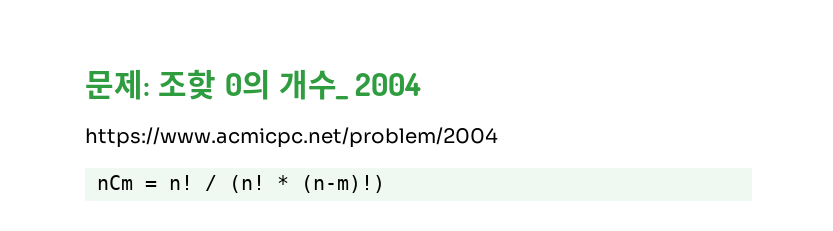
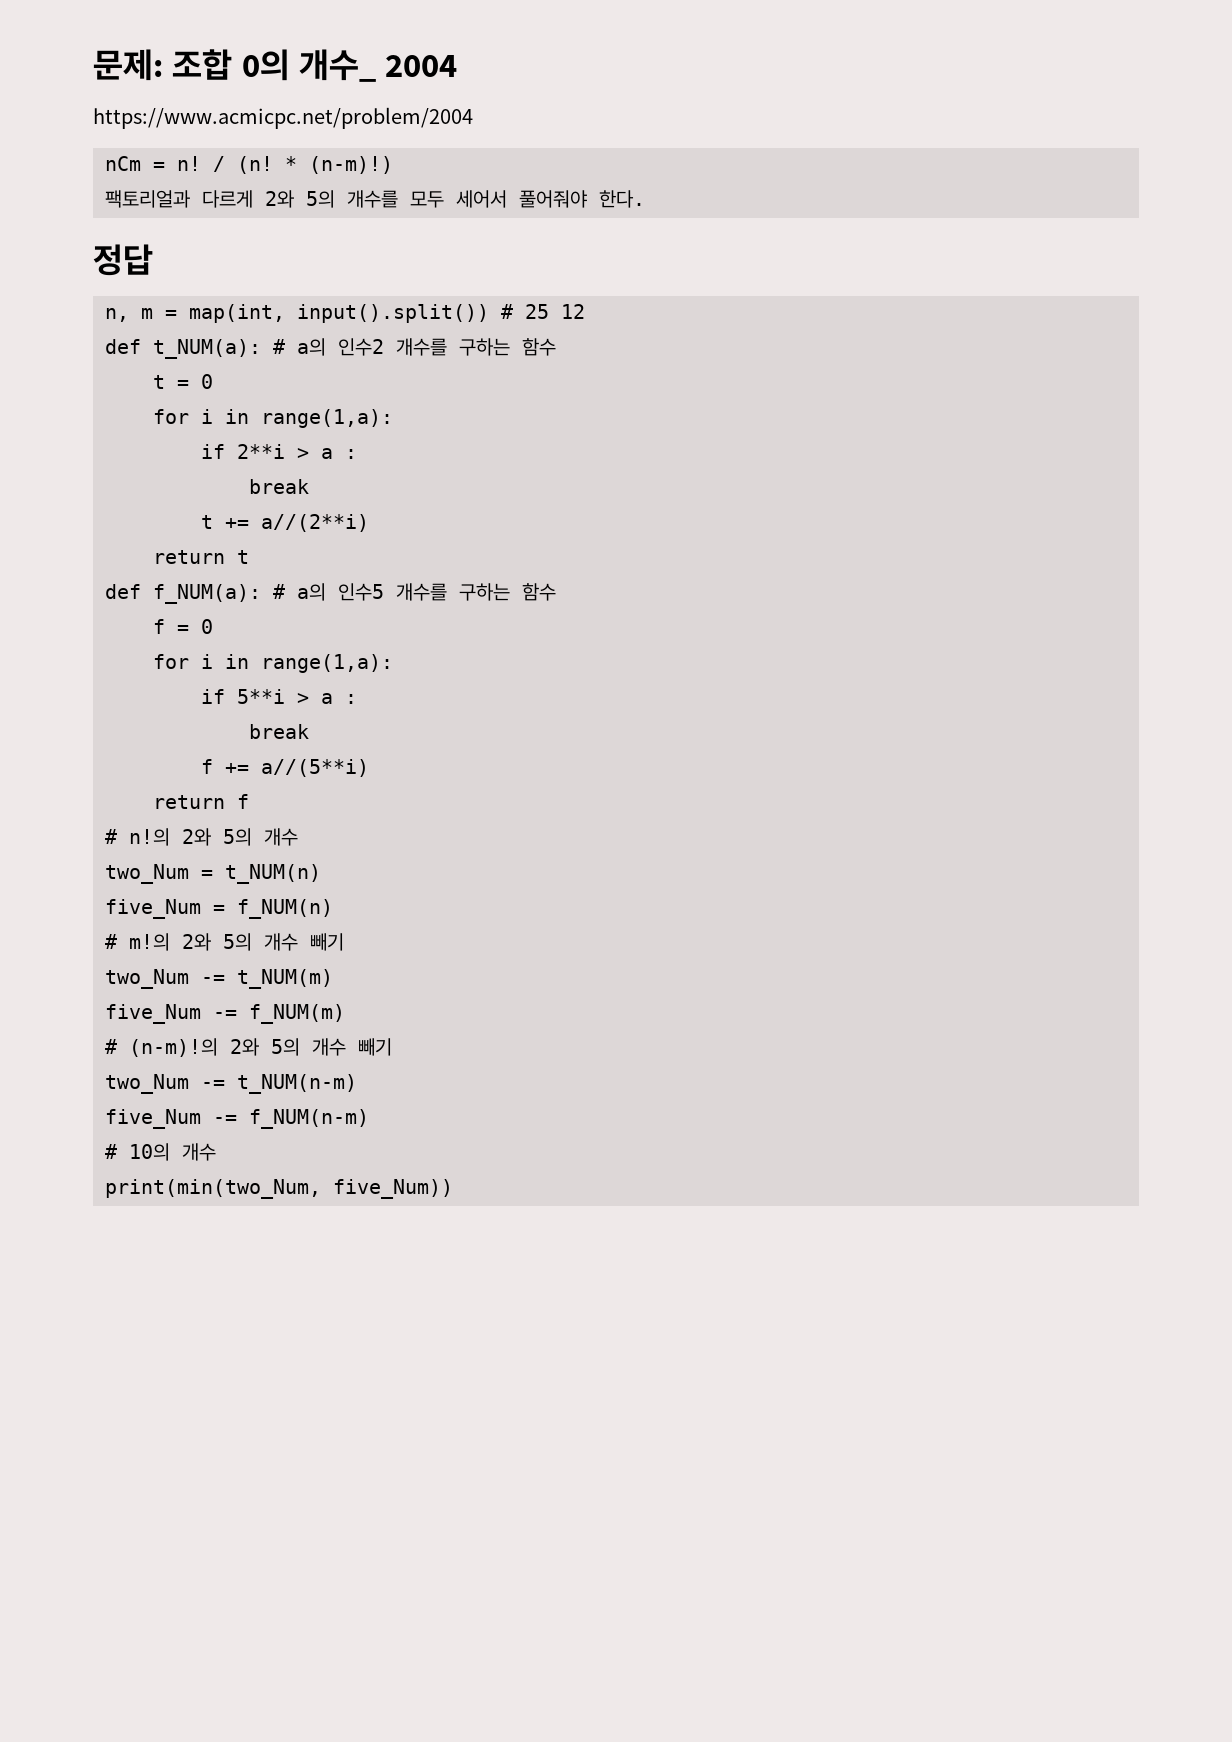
[158,69,217,100] 조핮 -> [172,49,233,80] 조합
(385, 184) none -> [105,190,645,208] [93,244,153,276] [105,304,585,323] [105,338,556,359] [153,374,213,389] [153,409,393,428] [201,444,357,459] [249,479,309,494] [201,514,369,532] [153,550,249,564] [105,583,556,604] [153,619,213,634] [153,654,393,673] [201,689,357,704] [249,724,309,739] [201,759,369,777] [153,794,249,809] [105,828,298,846] [105,864,321,884] [105,899,333,919] [105,933,344,951] [105,969,333,989] [105,1004,345,1024] [105,1038,392,1057] [105,1074,357,1094] [105,1109,369,1129] [105,1143,216,1161] [105,1179,453,1199] // 팩토리얼과 다르게 2와 5의 개수를 모두 세어서 풀어줘야 한다. // 정답 // n, m = map(int, input().split()) # 25 12 // def t_NUM(a): # a의 인수2 개수를 구하는 함수 // t = 0 // for i in range(1,a): // if 2**i > a : // break // t += a//(2**i) // return t // def f_NUM(a): # a의 인수5 개수를 구하는 함수 // f = 0 // for i in range(1,a): // if 5**i > a : // break // f += a//(5**i) // return f // # n!의 2와 5의 개수 // two_Num = t_NUM(n) // five_Num = f_NUM(n) // # m!의 2와 5의 개수 빼기 // two_Num -= t_NUM(m) // five_Num -= f_NUM(m) // # (n-m)!의 2와 5의 개수 빼기 // two_Num -= t_NUM(n-m) // five_Num -= f_NUM(n-m) // # 10의 개수 // print(min(two_Num, five_Num))

